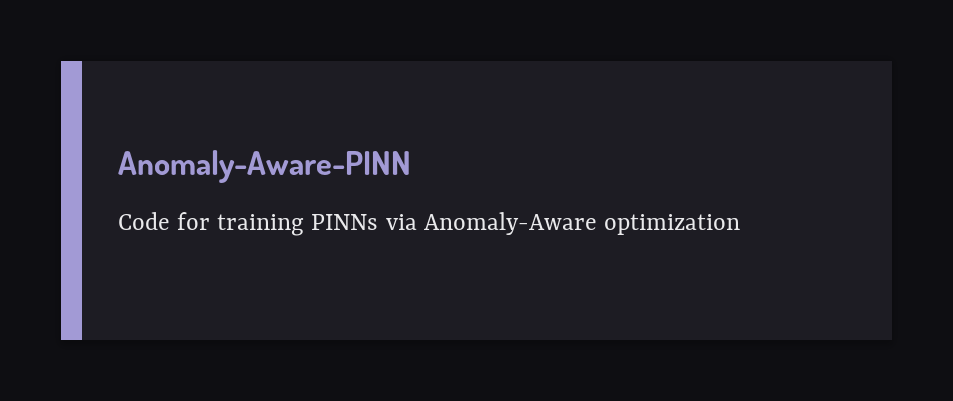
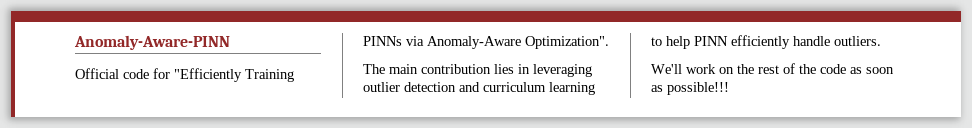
[118,212,740,236] Code for training PINNs via Anomaly-Aware optimization -> [75,68,294,82] [363,36,609,49] [363,64,592,77] [363,82,595,95] [651,35,881,49] [651,63,894,74] [651,82,729,95] Official code for "Efficiently Training PINNs via Anomaly-Aware Optimization". // The main contribution lies in leveraging outlier detection and curriculum learning to help PINN efficiently handle outliers. // We'll work on the rest of the code as soon as possible!!!

